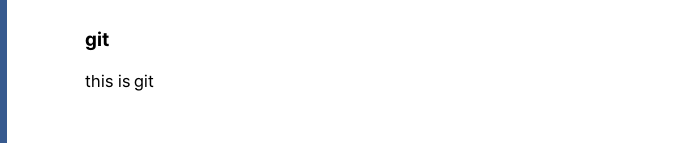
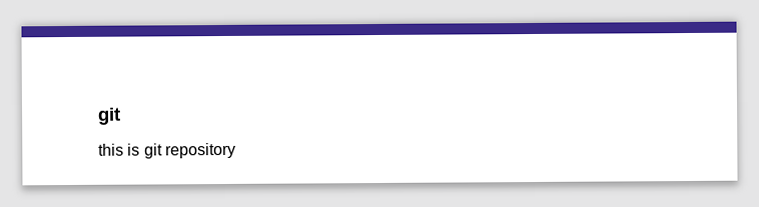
(155, 82) none -> [164,142,236,159] repository

